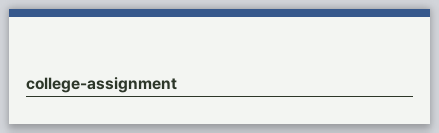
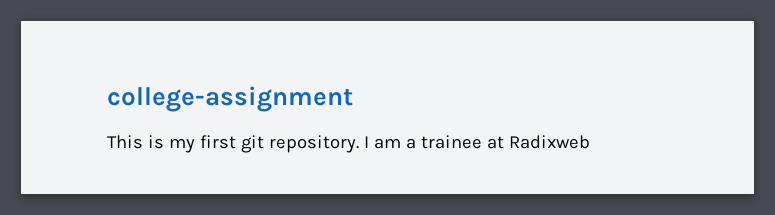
(177, 85) none -> [107,135,590,153] // This is my first git repository. I am a trainee at Radixweb

